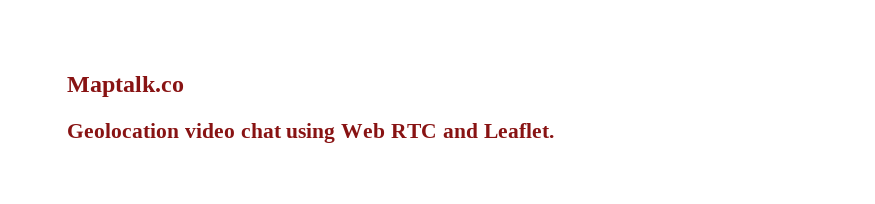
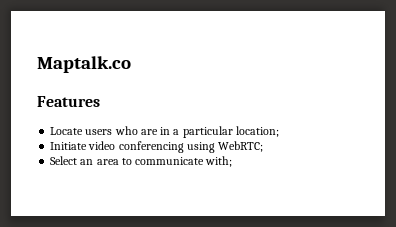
[67,123,554,143] Geolocation video chat using Web RTC and Leaflet. -> [37,96,100,107] [50,126,279,138] [50,141,264,153] [50,156,233,167] Features // Locate users who are in a particular location; // Initiate video conferencing using WebRTC; // Select an area to communicate with;

